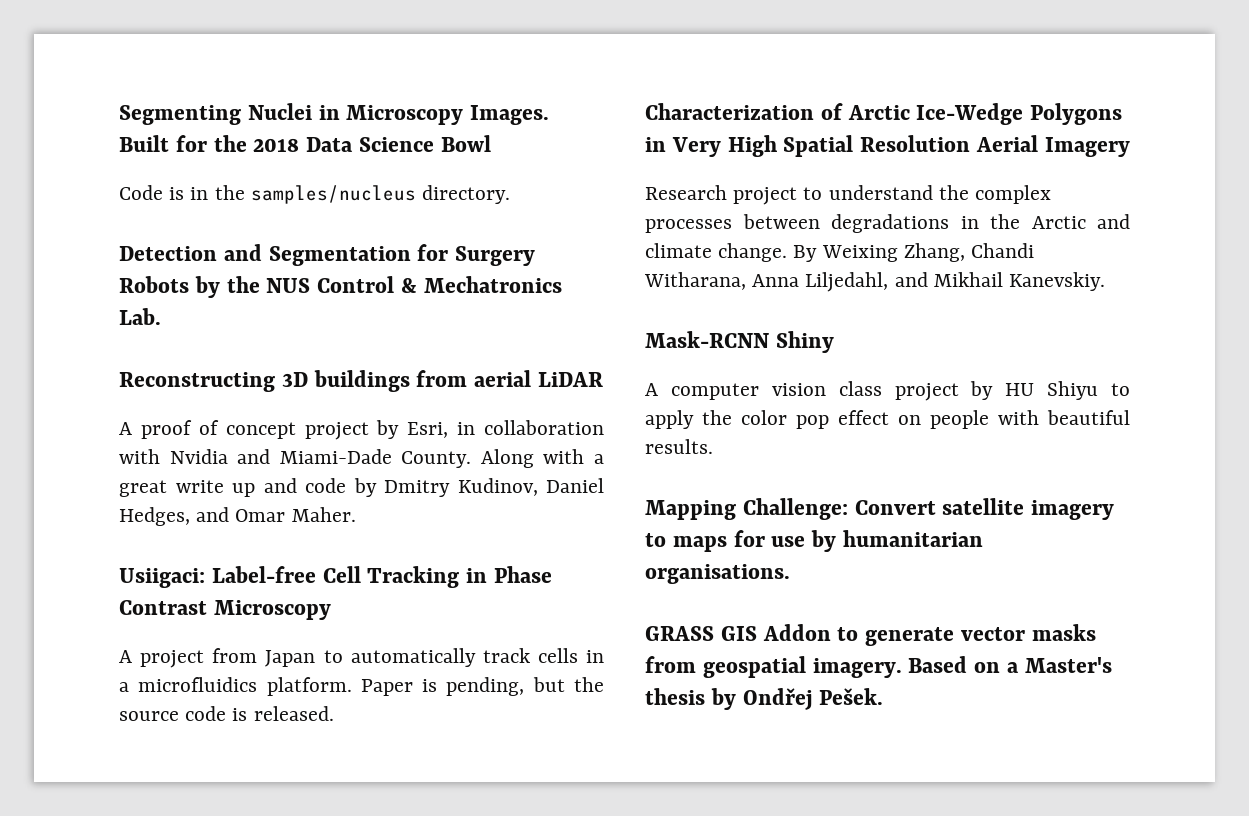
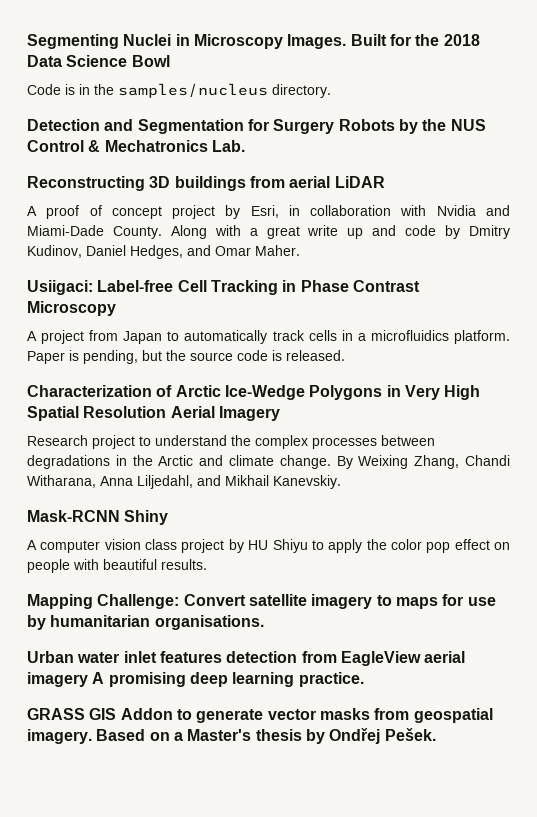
(790, 574) none -> [27,651,466,666] [27,672,364,687] // Urban water inlet features detection from EagleView aerial imagery A promising deep learning practice.

